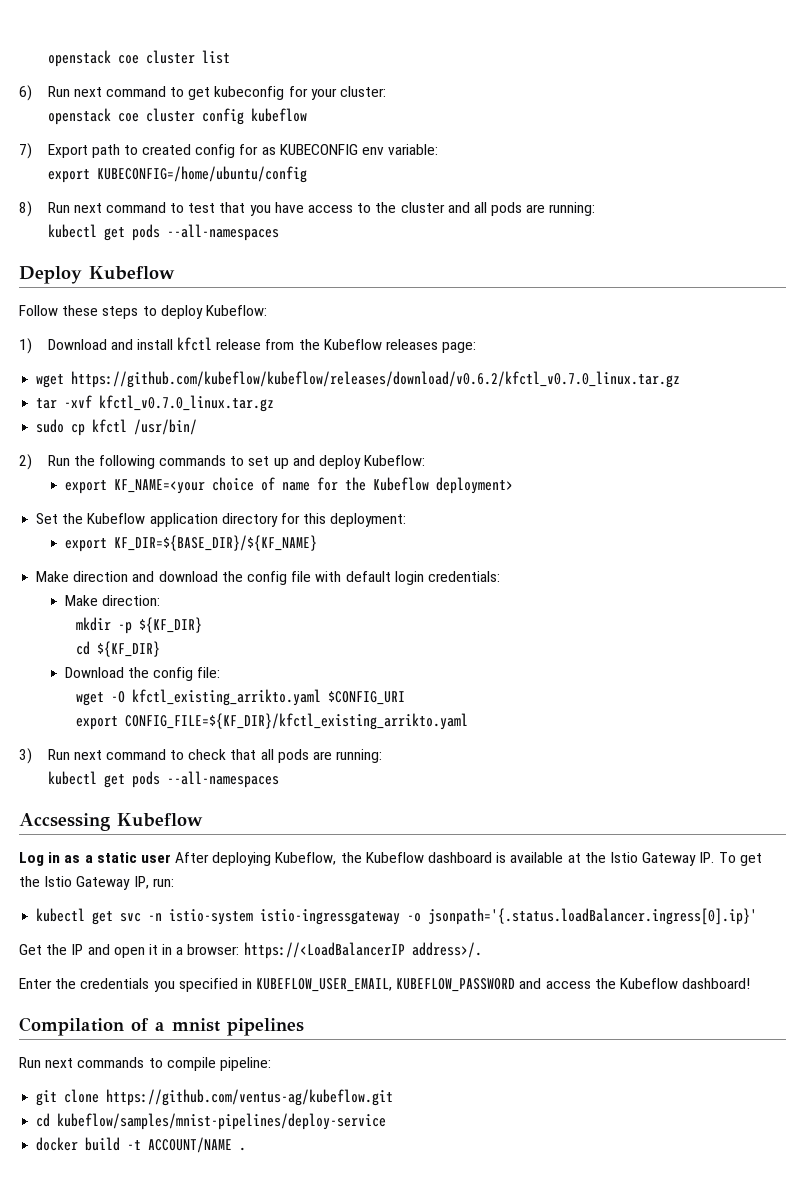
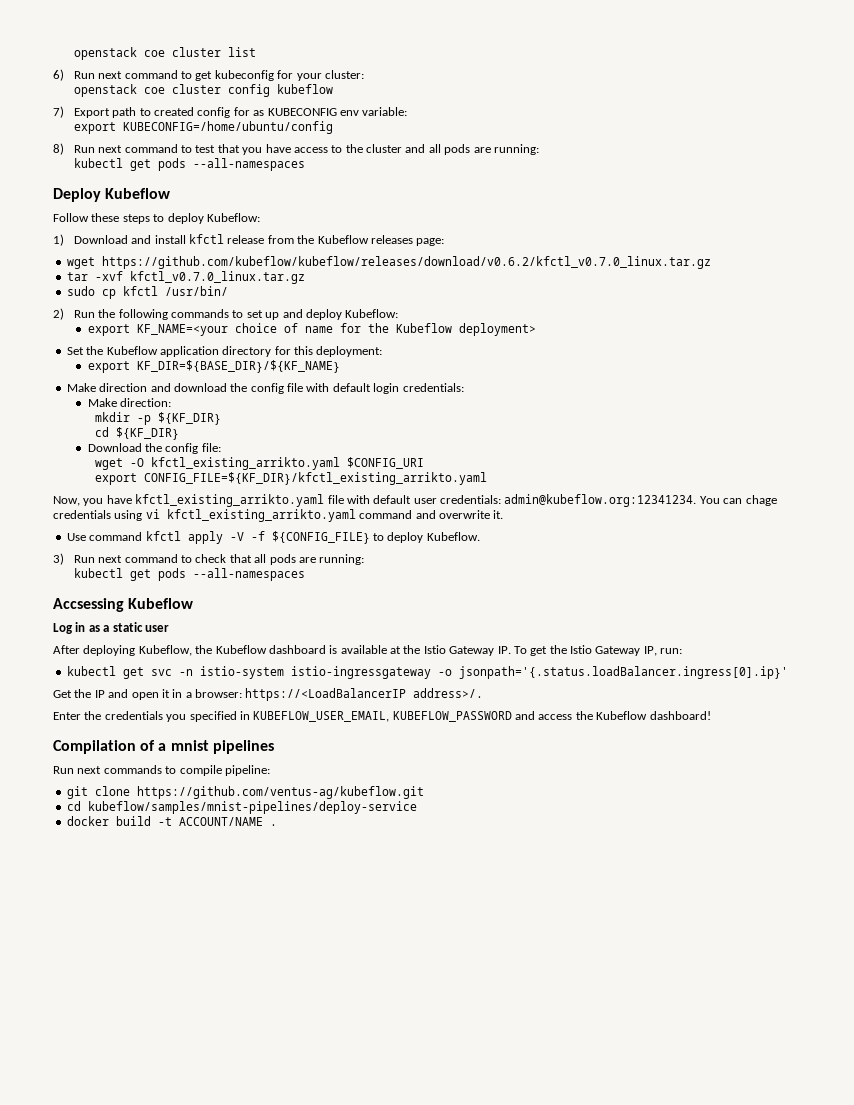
(469, 721) none -> [53,494,777,507] [53,509,504,522] [66,531,480,544] // Now, you have kfctl_existing_arrikto.yaml file with default user credentials: admin@kubeflow.org:12341234. You can chage credentials using vi kfctl_existing_arrikto.yaml command and overwrite it. // Use command kfctl apply -V -f ${CONFIG_FILE} to deploy Kubeflow.
(171, 858) none -> (169, 628) //

